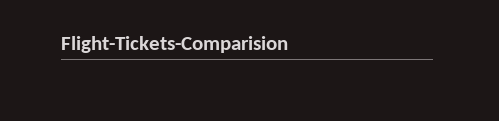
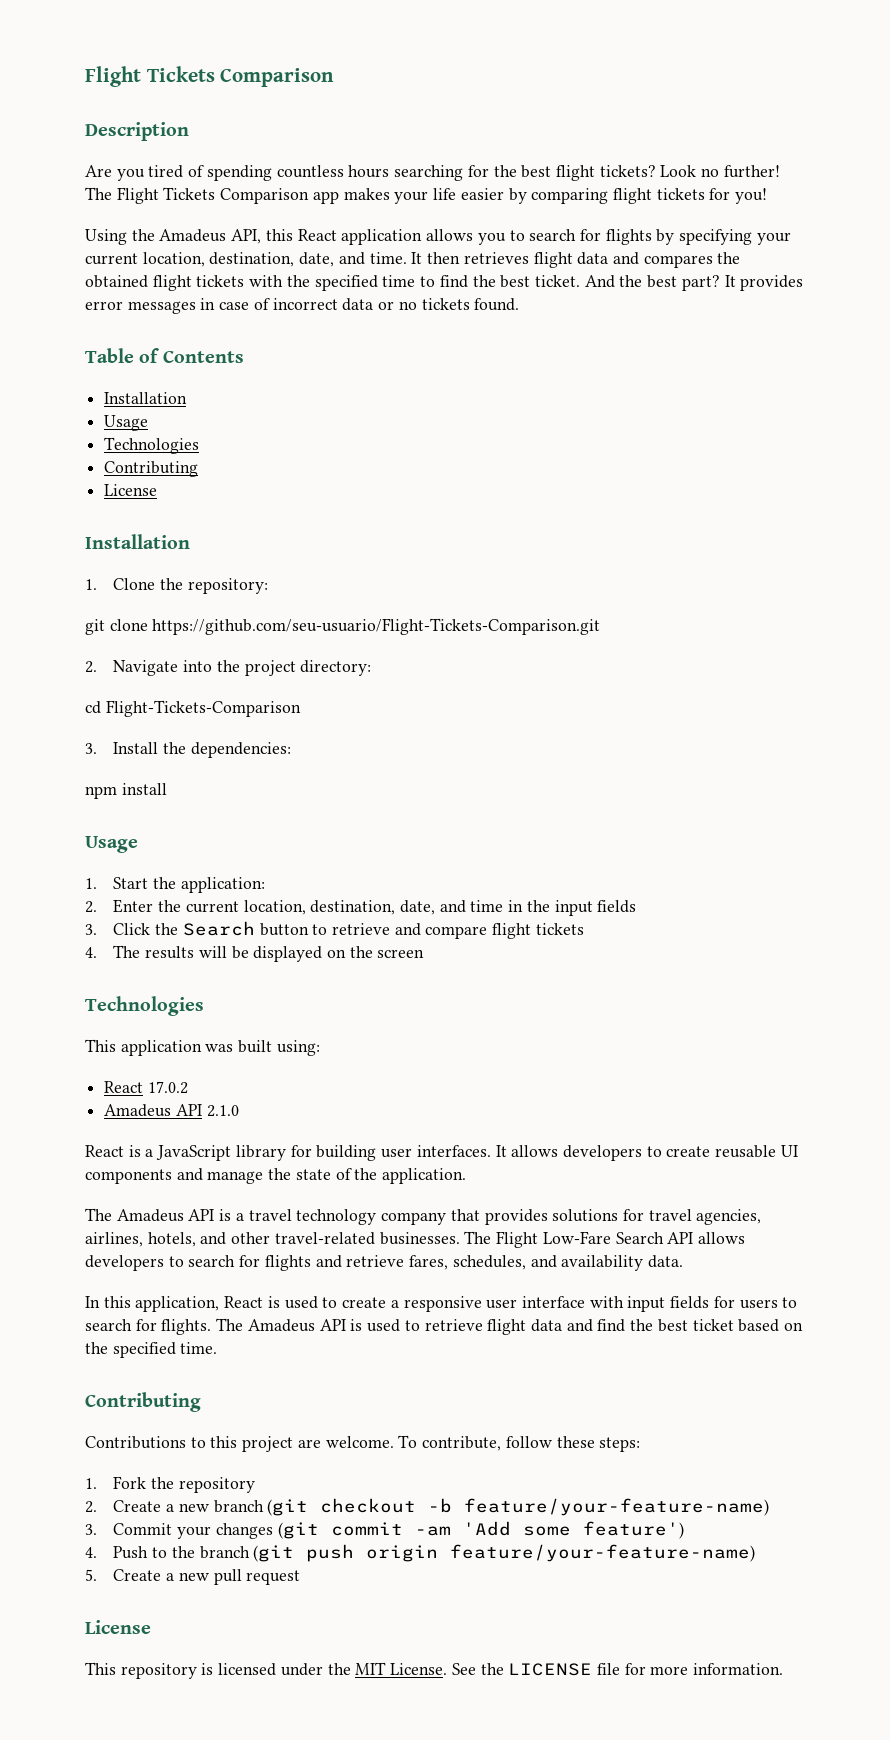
[61,36,288,53] Flight-Tickets-Comparision -> [85,66,335,87] [85,122,189,141] [85,165,780,181] [85,187,768,204] [85,229,791,245] [85,252,741,268] [85,275,804,291] [85,298,520,314] [85,348,244,363] [104,392,188,404] [104,415,149,431] [104,437,200,454] [104,461,199,477] [104,484,158,496] [85,534,190,549] [85,578,268,594] [85,618,601,635] [85,660,372,676] [85,700,301,717] [85,742,291,758] [85,783,167,799] [85,836,138,853] [85,877,265,893] [85,899,637,916] [85,921,584,939] [85,945,425,962] [85,996,204,1016] [85,1039,320,1056] [104,1081,188,1094] [104,1104,239,1117] [85,1145,798,1161] [85,1168,467,1184] [85,1208,762,1225] [85,1231,745,1248] [85,1255,683,1271] [85,1296,798,1312] [85,1318,804,1335] [85,1342,218,1358] [85,1392,201,1412] [85,1435,641,1452] [85,1476,255,1493] [85,1498,770,1516] [85,1521,684,1539] [85,1544,756,1562] [85,1569,301,1585] [85,1620,151,1634] [85,1662,784,1679] Flight Tickets Comparison // Description // Are you tired of spending countless hours searching for the best flight tickets? Look no further! The Flight Tickets Comparison app makes your life easier by comparing flight tickets for you! // Using the Amadeus API, this React application allows you to search for flights by specifying your current location, destination, date, and time. It then retrieves flight data and compares the obtained flight tickets with the specified time to find the best ticket. And the best part? It provides error messages in case of incorrect data or no tickets found. // Table of Contents // Installation // Usage // Technologies // Contributing // License // Installation // 1. Clone the repository: // git clone https://github.com/seu-usuario/Flight-Tickets-Comparison.git // 2. Navigate into the project directory: // cd Flight-Tickets-Comparison // 3. Install the dependencies: // npm install // Usage // 1. Start the application: // 2. Enter the current location, destination, date, and time in the input fields // 3. Click the Search button to retrieve and compare flight tickets // 4. The results will be displayed on the screen // Technologies // This application was built using: // React 17.0.2 // Amadeus API 2.1.0 // React is a JavaScript library for building user interfaces. It allows developers to create reusable UI components and manage the state of the application. // The Amadeus API is a travel technology company that provides solutions for travel agencies, airlines, hotels, and other travel-related businesses. The Flight Low-Fare Search API allows developers to search for flights and retrieve fares, schedules, and availability data. // In this application, React is used to create a responsive user interface with input fields for users to search for flights. The Amadeus API is used to retrieve flight data and find the best ticket based on the specified time. // Contributing // Contributions to this project are welcome. To contribute, follow these steps: // 1. Fork the repository // 2. Create a new branch (git checkout -b feature/your-feature-name) // 3. Commit your changes (git commit -am 'Add some feature') // 4. Push to the branch (git push origin feature/your-feature-name) // 5. Create a new pull request // License // This repository is licensed under the MIT License. See the LICENSE file for more information.

